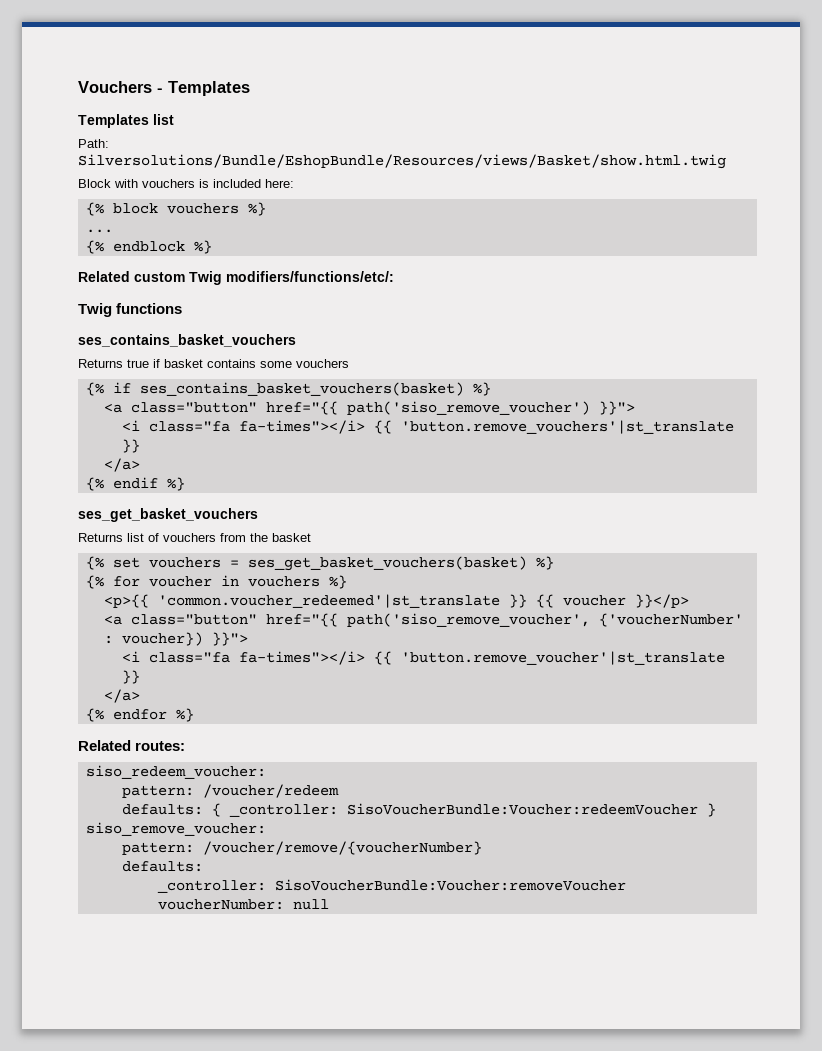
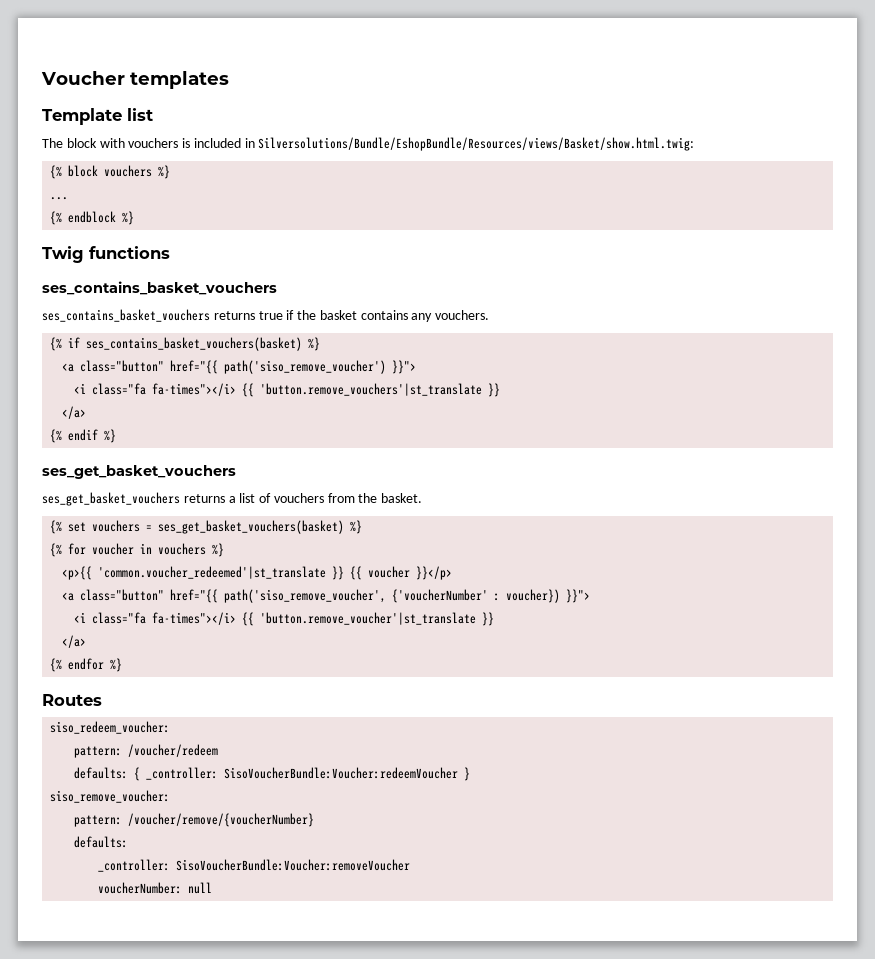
[78,81,250,96] [78,114,174,128] [78,139,109,148] [78,154,726,169] [78,179,111,188] Vouchers - Templates // Templates list // Path: Silversolutions/Bundle/EshopBundle/Resources/views/Basket/show.html.twig // Block -> [41,71,229,89] [42,108,153,125] [42,138,97,148] Voucher templates // Template list // The block
[265,179,294,188] here: -> [244,137,695,151] in Silversolutions/Bundle/EshopBundle/Resources/views/Basket/show.html.twig:
[78,271,394,285] // Related custom Twig modifiers/functions/etc/: -> (135, 218) none
[78,359,123,368] Returns -> [42,309,255,322] ses_contains_basket_vouchers returns
(160, 363) none -> [297,310,317,320] the
[260,359,349,368] some vouchers -> [411,310,490,322] any vouchers.
[78,533,123,542] Returns -> [42,492,236,506] ses_get_basket_vouchers returns a
[272,533,311,542] basket -> [381,493,423,503] basket.
[78,740,186,751] Related routes: -> [42,694,102,706] Routes

